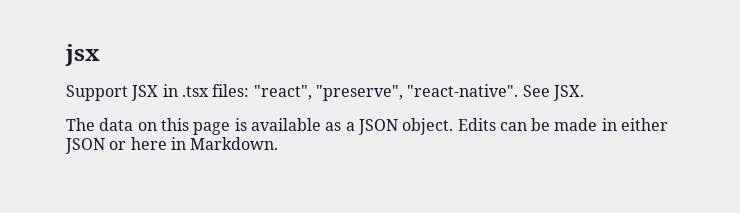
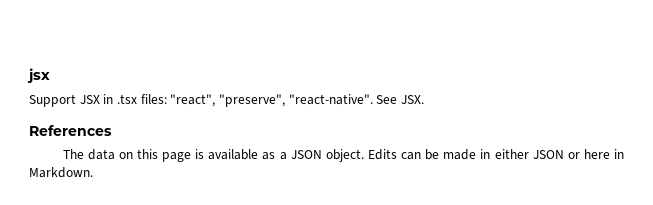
(584, 93) none -> [29,125,112,136] // References

